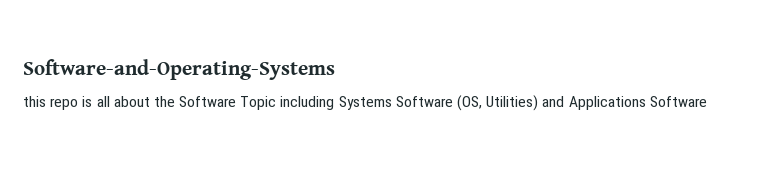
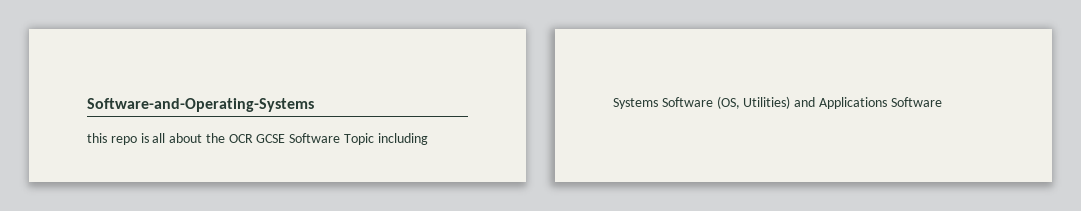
(175, 101) none -> [228,134,286,143] OCR GCSE

